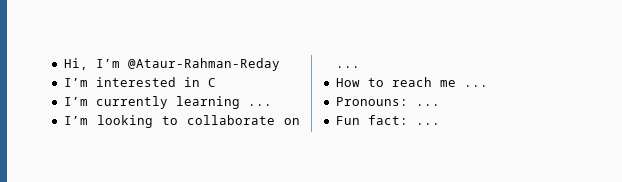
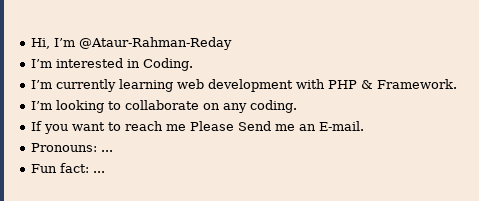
[207,78,216,87] C -> [143,58,194,71] Coding.
[247,104,272,106] ... -> [177,79,458,92] web development with PHP & Framework.
[335,66,360,68] [335,77,488,87] ... // How to reach me ... -> [223,100,298,113] [31,121,365,134] any coding. // If you want to reach me Please Send me an E-mail.

